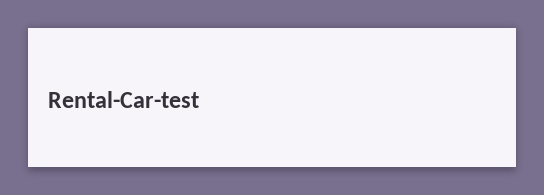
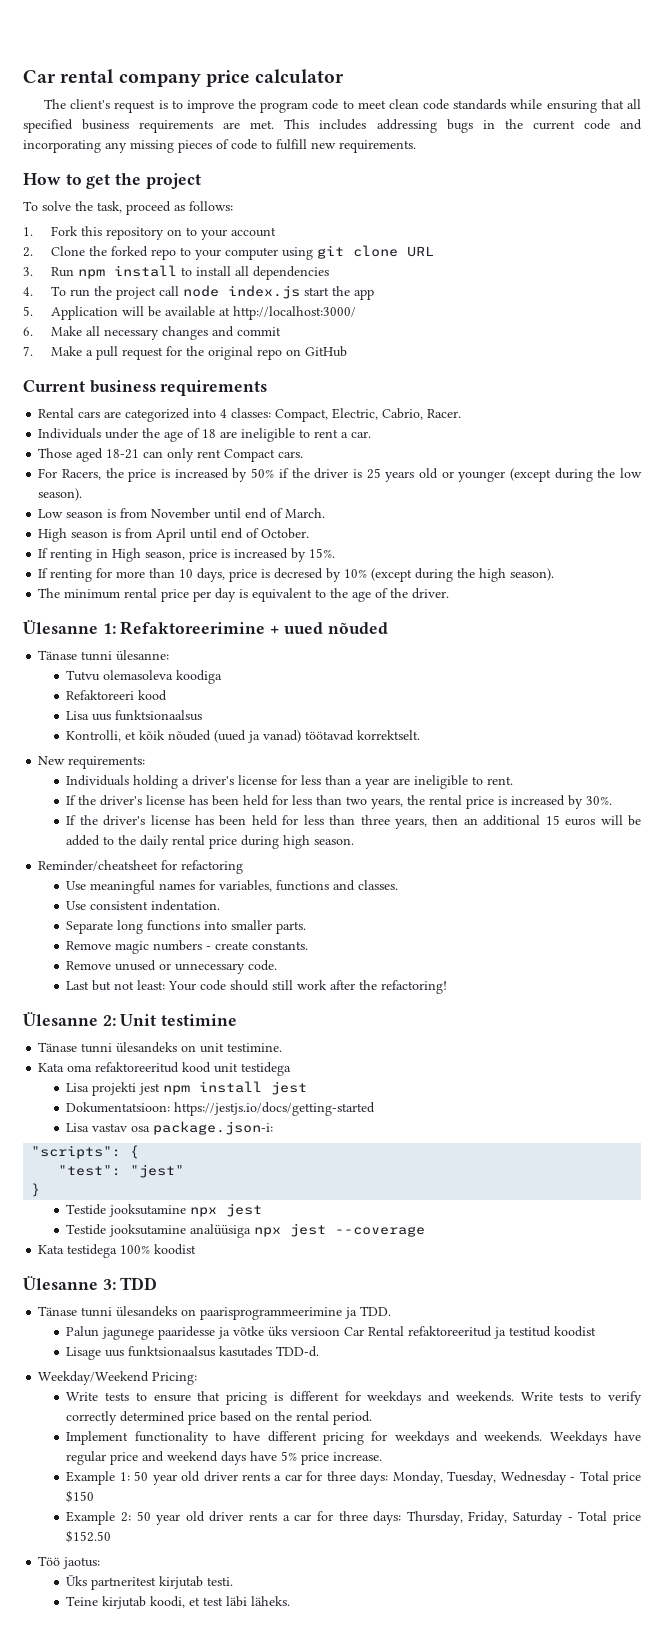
[48,91,199,108] Rental-Car-test -> [23,69,345,87] [44,99,641,113] [23,119,643,133] [23,139,416,153] [23,173,201,189] [23,201,233,215] [23,226,276,240] [23,245,434,260] [23,265,329,280] [23,285,374,300] [23,306,356,320] [23,326,281,340] [23,346,347,360] [23,380,268,396] [38,408,462,422] [38,428,372,442] [38,448,304,462] [38,468,642,482] [38,488,83,501] [38,508,326,519] [38,528,310,542] [38,548,336,562] [38,568,555,582] [38,588,450,602] [23,620,388,635] [38,650,170,661] [66,670,223,684] [66,690,168,701] [66,710,203,721] [66,730,421,743] [38,756,146,769] [66,775,514,789] [66,795,613,809] [66,815,641,829] [66,835,355,849] [38,860,244,874] [66,880,399,894] [66,900,221,911] [66,920,307,934] [66,940,309,954] [66,960,278,974] [66,980,448,994] [23,1012,238,1026] [38,1042,283,1053] [38,1062,292,1076] [66,1081,308,1096] [66,1102,376,1116] [66,1121,274,1135] [31,1145,140,1159] [58,1164,185,1178] [31,1183,41,1197] [66,1203,263,1217] [66,1223,426,1238] [38,1244,197,1258] [23,1276,158,1290] [38,1306,392,1320] [66,1326,597,1340] [66,1346,320,1360] [38,1371,198,1385] [66,1391,642,1405] [66,1411,373,1425] [66,1431,641,1445] [66,1451,383,1465] [66,1471,642,1485] [66,1490,95,1503] [66,1511,641,1525] [66,1530,112,1543] [38,1556,101,1569] [66,1575,234,1590] [66,1596,291,1609] Car rental company price calculator // The client's request is to improve the program code to meet clean code standards while ensuring that all specified business requirements are met. This includes addressing bugs in the current code and incorporating any missing pieces of code to fulfill new requirements. // How to get the project // To solve the task, proceed as follows: // 1. Fork this repository on to your account // 2. Clone the forked repo to your computer using git clone URL // 3. Run npm install to install all dependencies // 4. To run the project call node index.js start the app // 5. Application will be available at http://localhost:3000/ // 6. Make all necessary changes and commit // 7. Make a pull request for the original repo on GitHub // Current business requirements // Rental cars are categorized into 4 classes: Compact, Electric, Cabrio, Racer. // Individuals under the age of 18 are ineligible to rent a car. // Those aged 18-21 can only rent Compact cars. // For Racers, the price is increased by 50% if the driver is 25 years old or younger (except during the low season). // Low season is from November until end of March. // High season is from April until end of October. // If renting in High season, price is increased by 15%. // If renting for more than 10 days, price is decresed by 10% (except during the high season). // The minimum rental price per day is equivalent to the age of the driver. // Ülesanne 1: Refaktoreerimine + uued nõuded // Tänase tunni ülesanne: // Tutvu olemasoleva koodiga // Refaktoreeri kood // Lisa uus funktsionaalsus // Kontrolli, et kõik nõuded (uued ja vanad) töötavad korrektselt. // New requirements: // Individuals holding a driver's license for less than a year are ineligible to rent. // If the driver's license has been held for less than two years, the rental price is increased by 30%. // If the driver's license has been held for less than three years, then an additional 15 euros will be added to the daily rental price during high season. // Reminder/cheatsheet for refactoring // Use meaningful names for variables, functions and classes. // Use consistent indentation. // Separate long functions into smaller parts. // Remove magic numbers - create constants. // Remove unused or unnecessary code. // Last but not least: Your code should still work after the refactoring! // Ülesanne 2: Unit testimine // Tänase tunni ülesandeks on unit testimine. // Kata oma refaktoreeritud kood unit testidega // Lisa projekti jest npm install jest // Dokumentatsioon: https://jestjs.io/docs/getting-started // Lisa vastav osa package.json-i: // "scripts": { // "test": "jest" // } // Testide jooksutamine npx jest // Testide jooksutamine analüüsiga npx jest --coverage // Kata testidega 100% koodist // Ülesanne 3: TDD // Tänase tunni ülesandeks on paarisprogrammeerimine ja TDD. // Palun jagunege paaridesse ja võtke üks versioon Car Rental refaktoreeritud ja testitud koodist // Lisage uus funktsionaalsus kasutades TDD-d. // Weekday/Weekend Pricing: // Write tests to ensure that pricing is different for weekdays and weekends. Write tests to verify correctly determined price based on the rental period. // Implement functionality to have different pricing for weekdays and weekends. Weekdays have regular price and weekend days have 5% price increase. // Example 1: 50 year old driver rents a car for three days: Monday, Tuesday, Wednesday - Total price $150 // Example 2: 50 year old driver rents a car for three days: Thursday, Friday, Saturday - Total price $152.50 // Töö jaotus: // Üks partneritest kirjutab testi. // Teine kirjutab koodi, et test läbi läheks.

